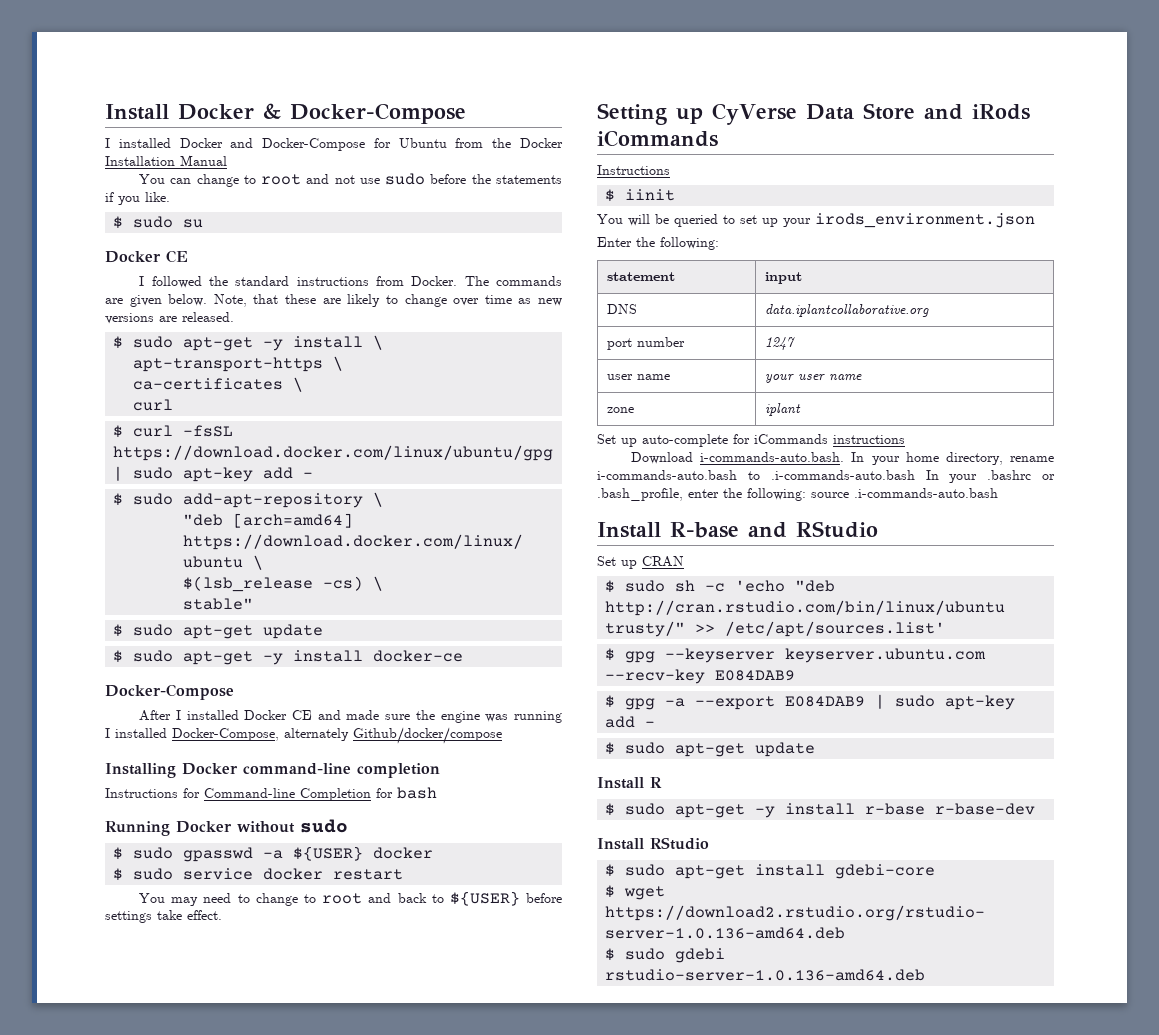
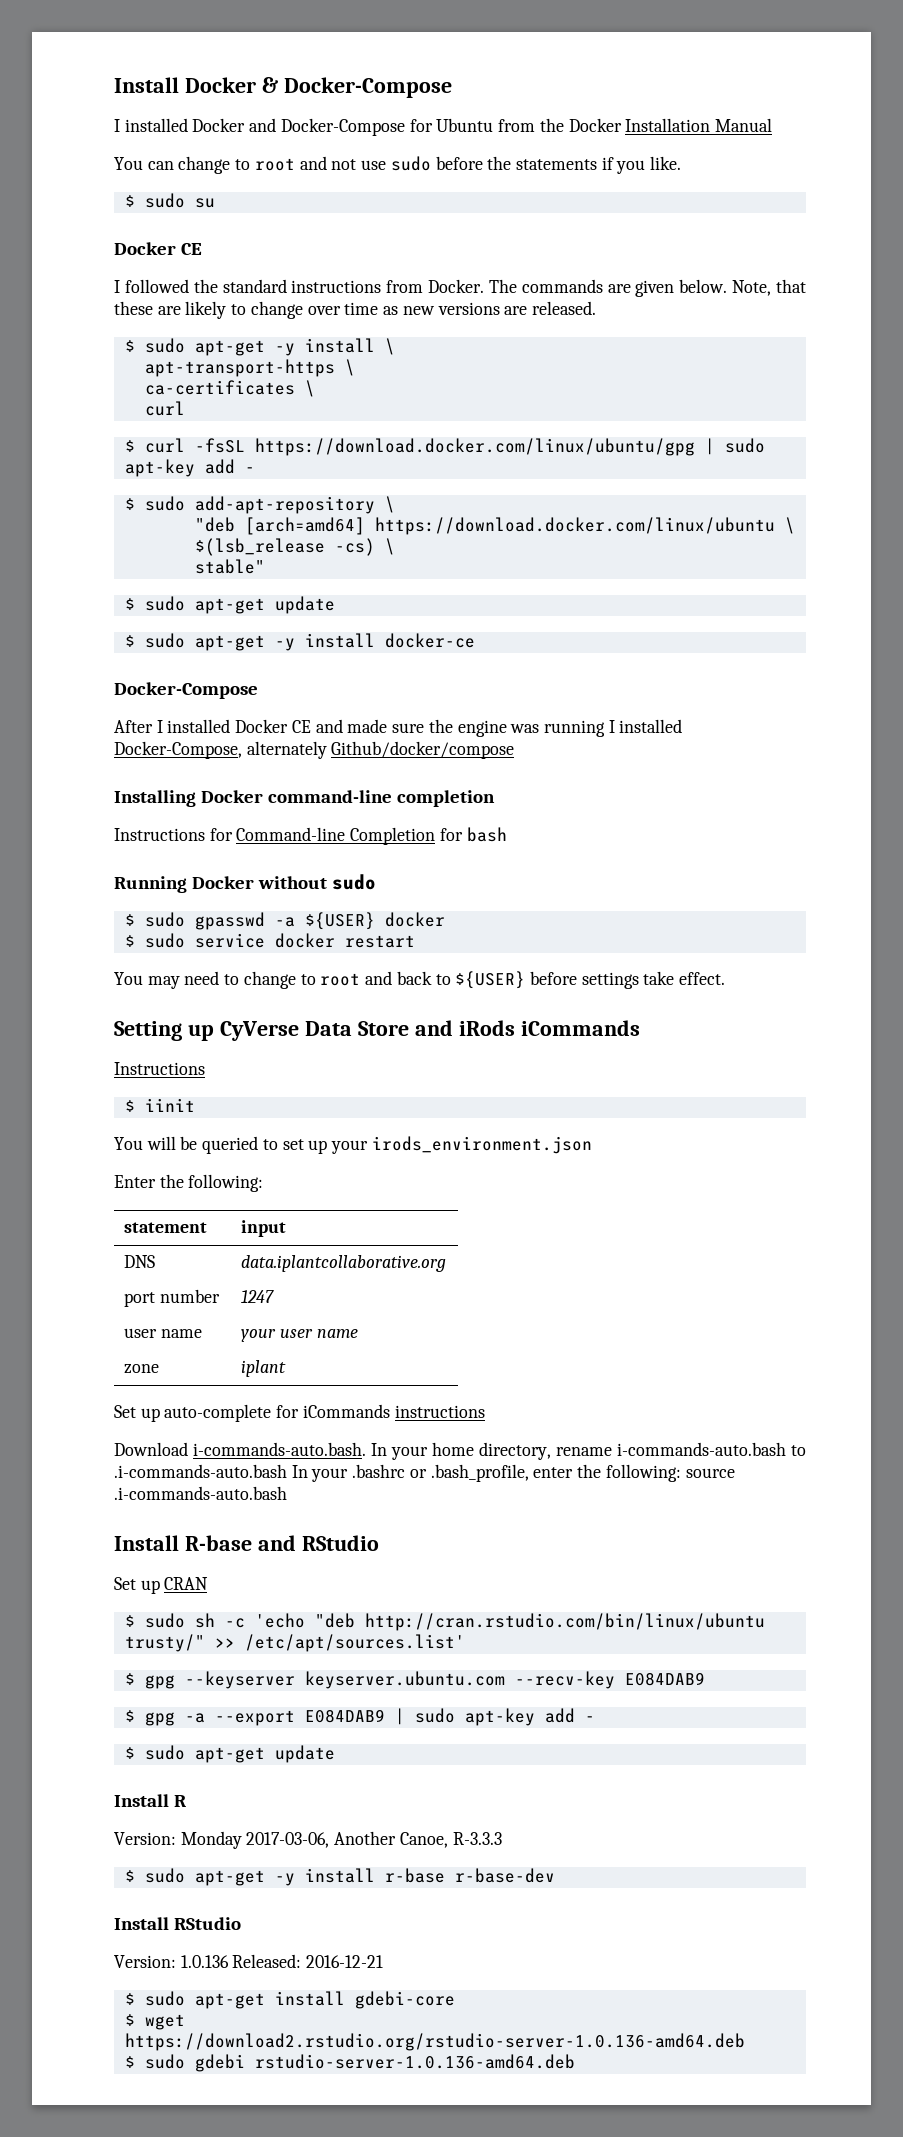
(662, 782) none -> [114,1831,502,1849] // Version: Monday 2017-03-06, Another Canoe, R-3.3.3
(709, 843) none -> [114,1954,384,1968] // Version: 1.0.136 Released: 2016-12-21

